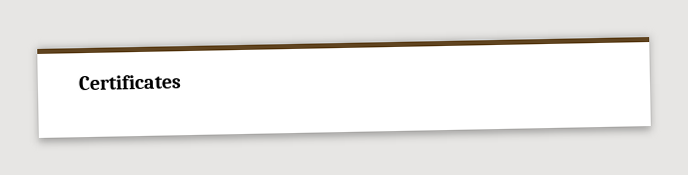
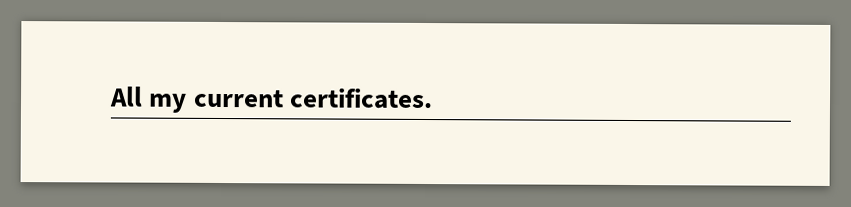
[78,74,181,91] Certificates -> [109,86,433,113] All my current certificates.

